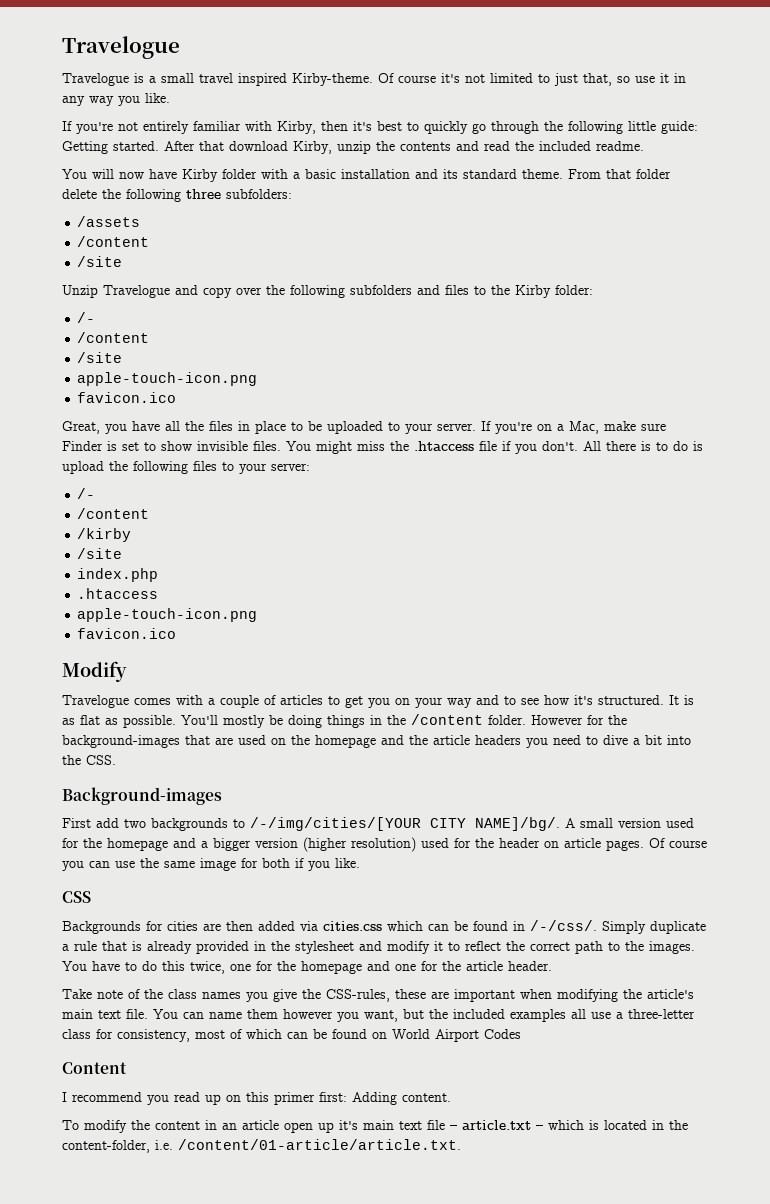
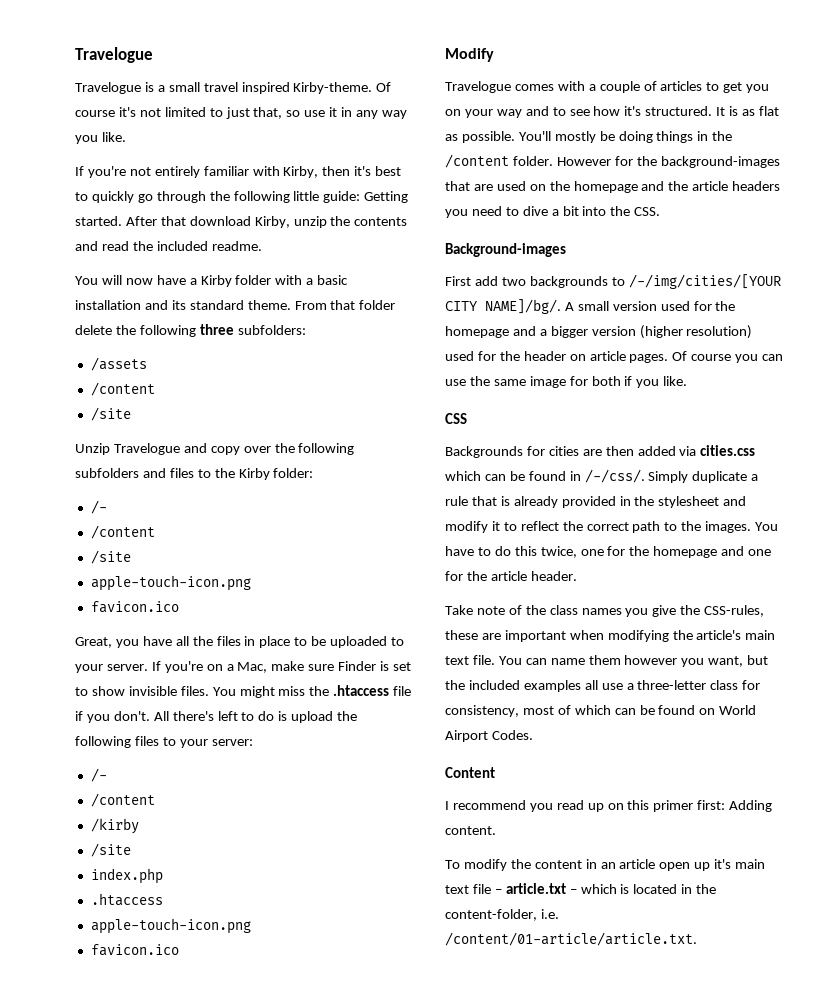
(177, 174) none -> [189,278,197,285] a
[606,441,651,451] there is -> [172,711,238,721] there's left
[484,1029,521,1039] Codes -> [491,730,533,740] Codes.

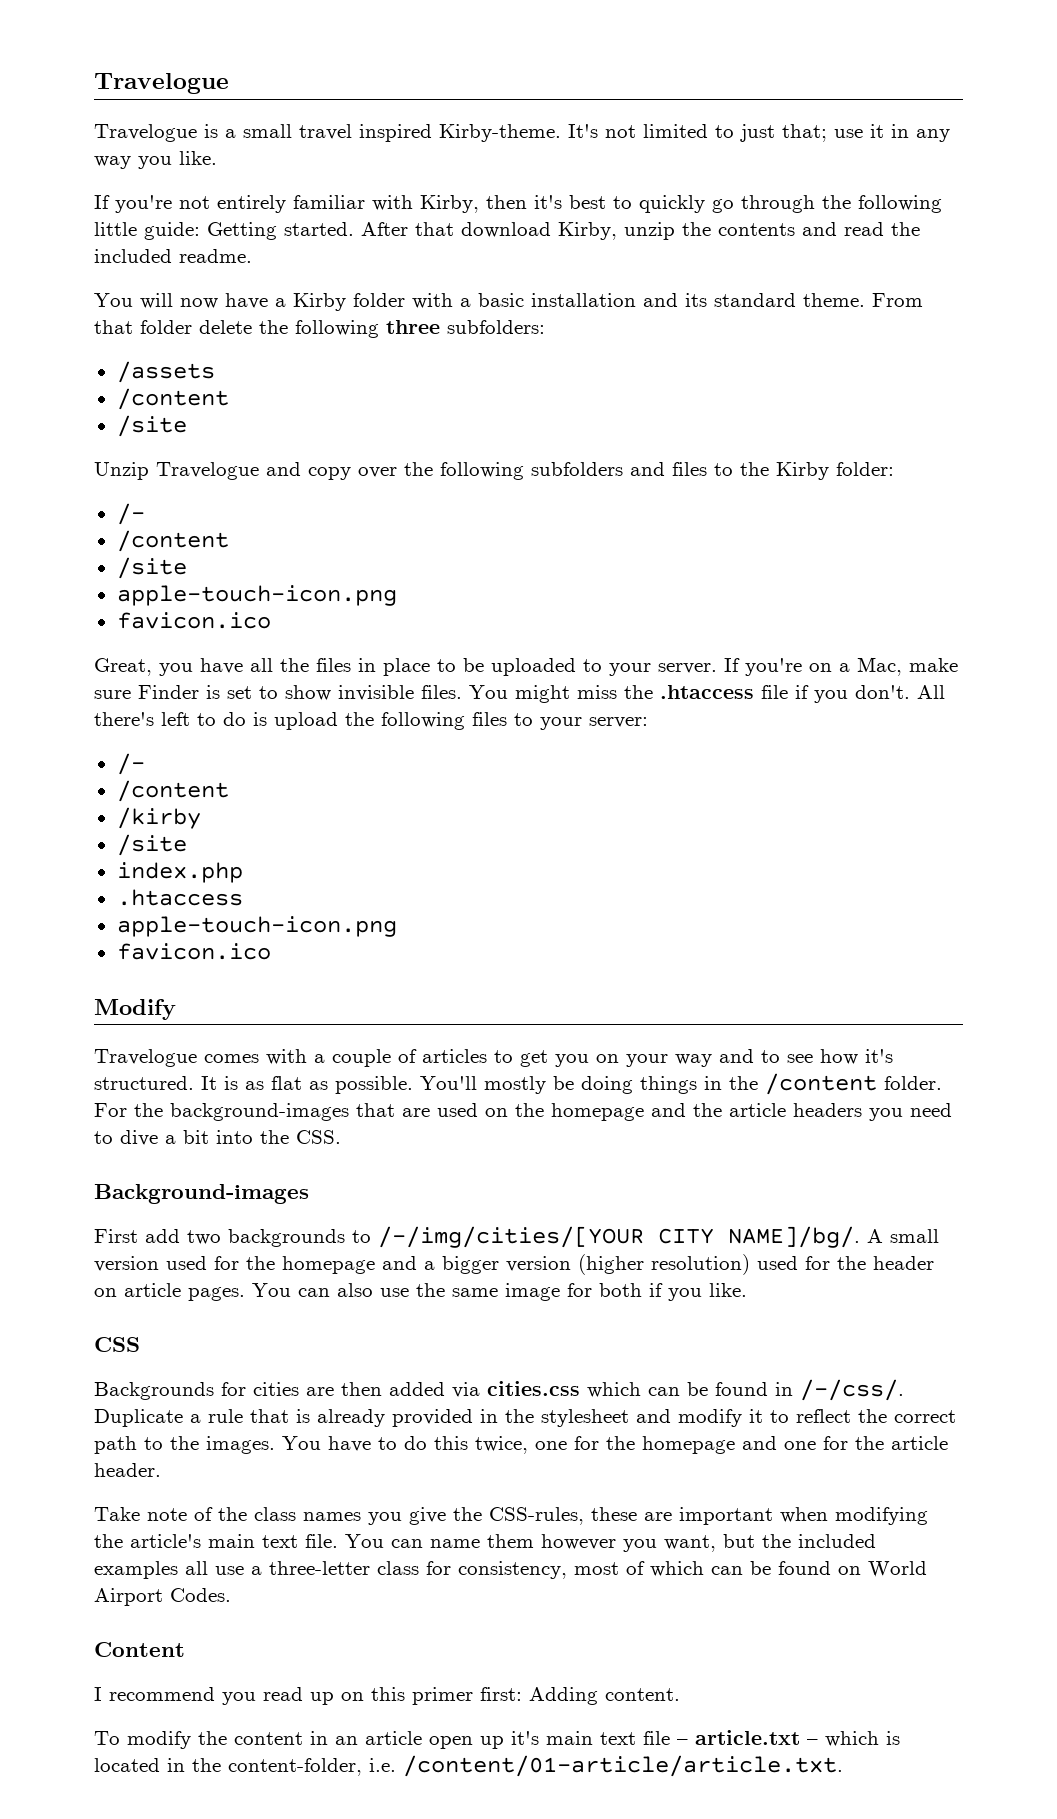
[376,82,392,92] [75,107,136,117] Of course it's -> [568,124,598,138] It's
[253,107,301,119] that, so -> [782,124,827,142] that;
[556,156,633,166] However for -> [94,1103,127,1117] For
[672,351,784,363] Of course you can -> [252,1283,373,1297] You can also
[648,471,748,483] Simply duplicate -> [94,1409,183,1427] Duplicate

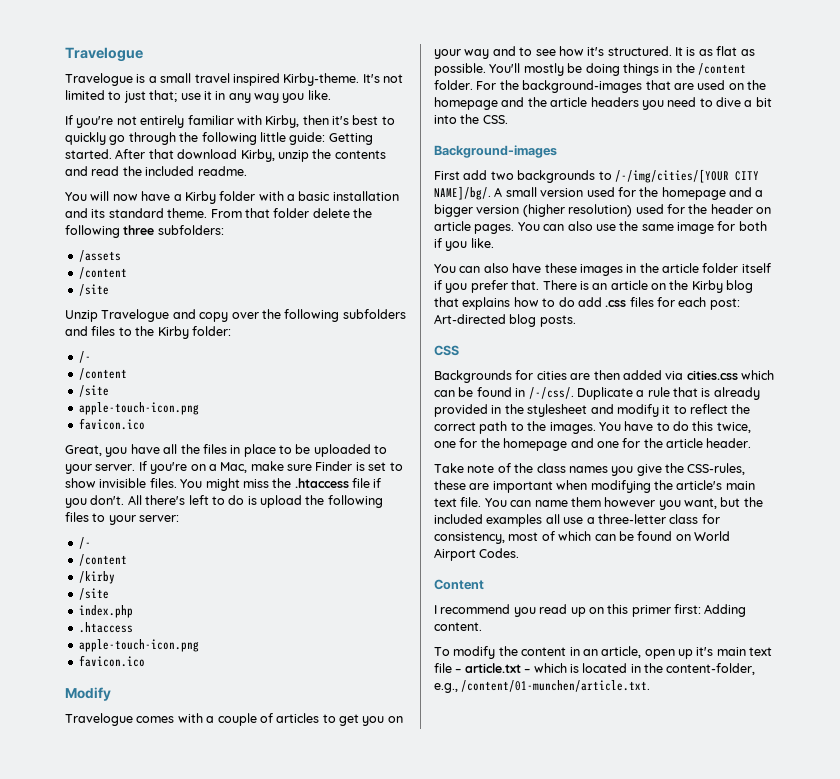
(747, 1290) none -> [434,263,771,276] [434,280,754,293] [434,297,740,310] [434,314,576,327] // You can also have these images in the article folder itself if you prefer that. There is an article on the Kirby blog that explains how to do add .css files for each post: Art-directed blog posts.
[365,1731,422,1745] article -> [601,646,642,658] article,
[369,1755,843,1777] i.e. /content/01-article/article.txt. -> [434,680,651,693] e.g., /content/01-munchen/article.txt.

